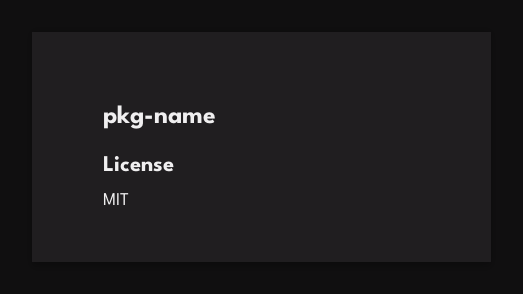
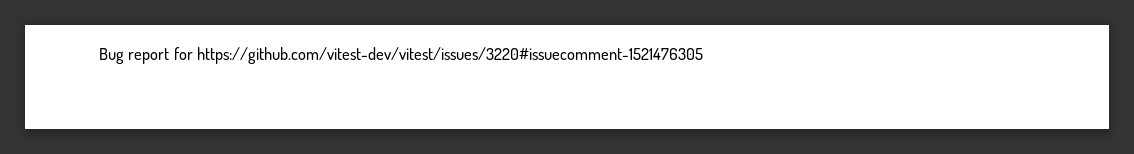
[103,105,216,129] [103,156,174,172] [103,193,129,205] pkg-name // License // MIT -> [99,47,704,64] Bug report for https://github.com/vitest-dev/vitest/issues/3220#issuecomment-1521476305

